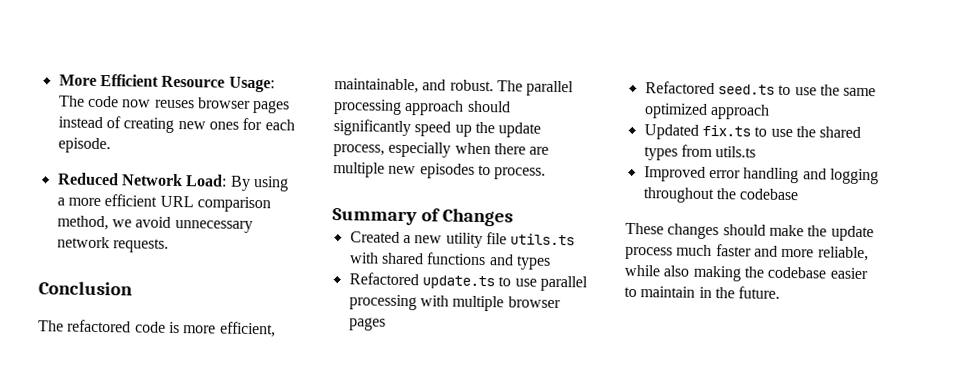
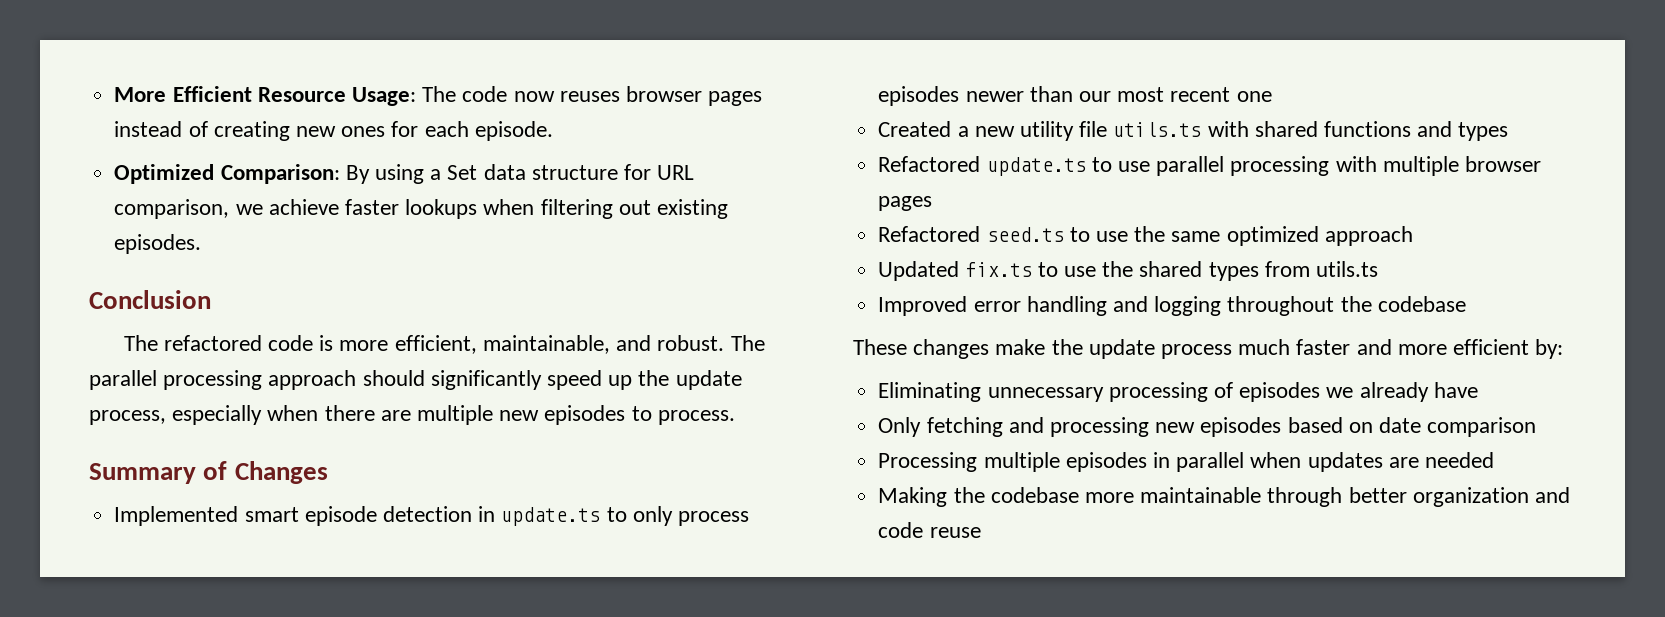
[56,172,289,192] [56,194,271,213] [56,215,253,234] [56,236,169,253] Reduced Network Load: By using a more efficient URL comparison method, we avoid unnecessary network requests. -> [114,164,695,184] [114,199,728,219] [114,234,202,254] Optimized Comparison: By using a Set data structure for URL comparison, we achieve faster lookups when filtering out existing episodes.
(514, 217) none -> [114,506,749,526] [878,86,1272,106] // Implemented smart episode detection in update.ts to only process episodes newer than our most recent one
[722,224,766,236] should -> (990, 349) none
[817,246,869,262] [624,264,868,282] [624,286,781,299] reliable, while also making the codebase easier to maintain in the future. -> [1453,339,1564,359] [878,382,1478,402] [878,417,1537,437] [878,452,1494,472] [878,487,1570,507] [878,522,981,538] efficient by: // Eliminating unnecessary processing of episodes we already have // Only fetching and processing new episodes based on date comparison // Processing multiple episodes in parallel when updates are needed // Making the codebase more maintainable through better organization and code reuse

